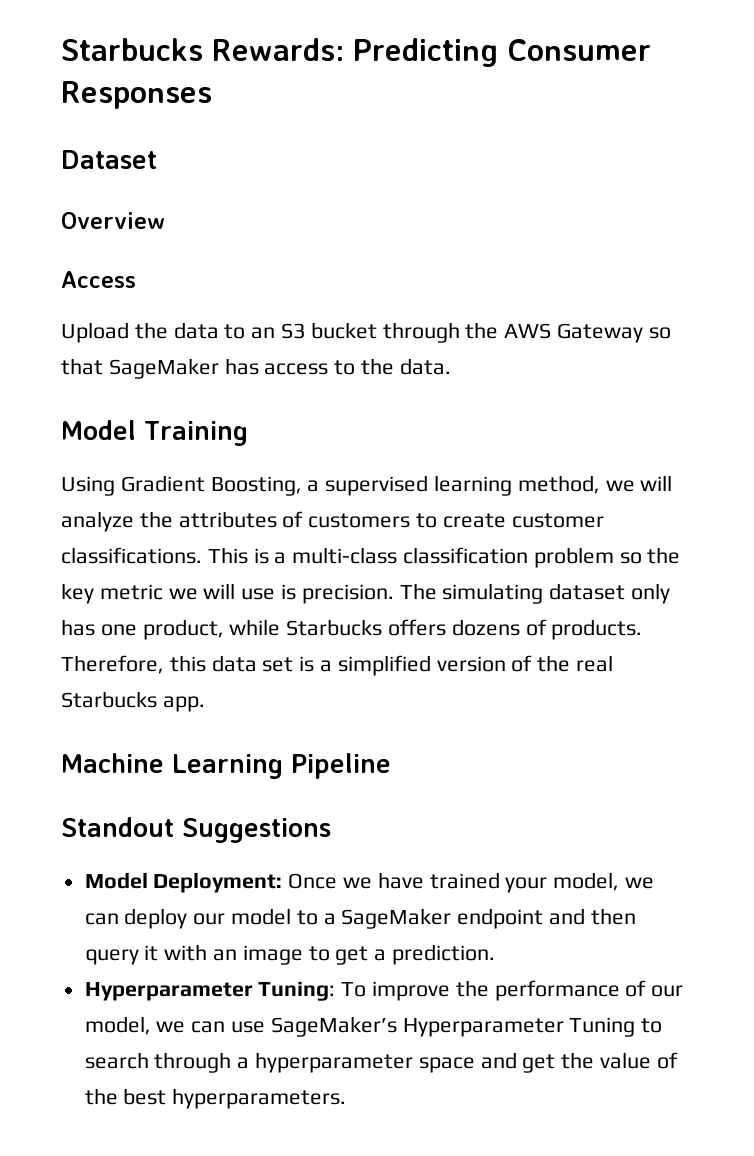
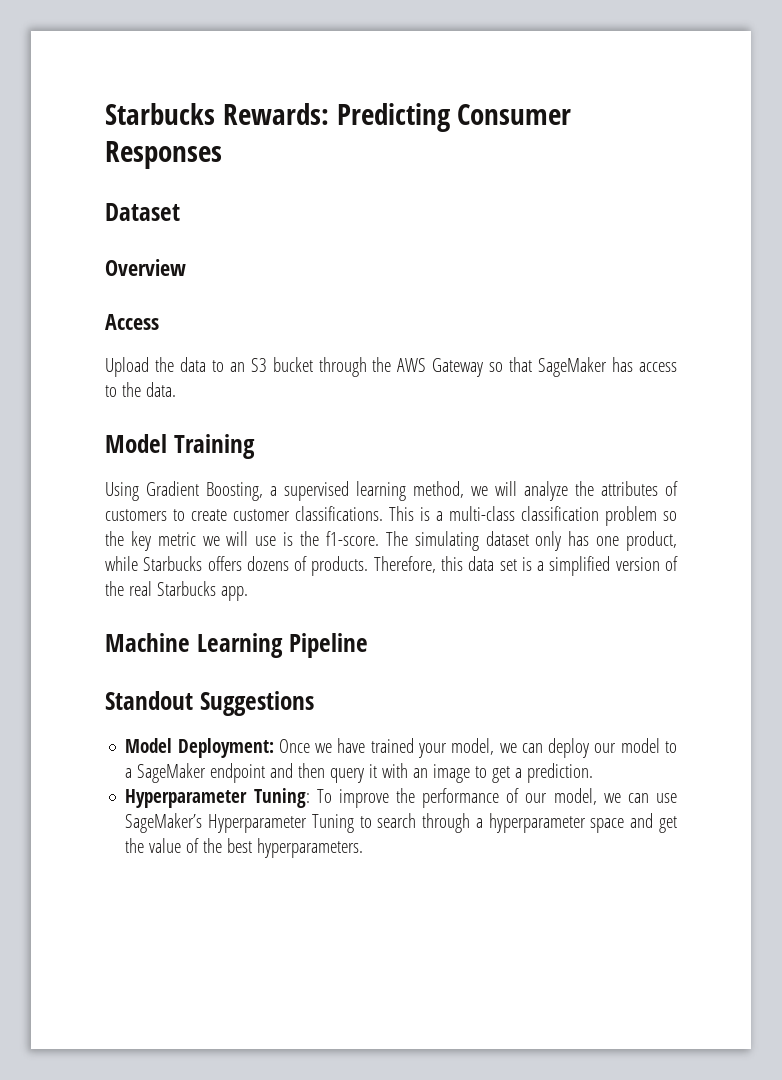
[301,584,394,604] precision. -> [300,531,379,546] the f1-score.

